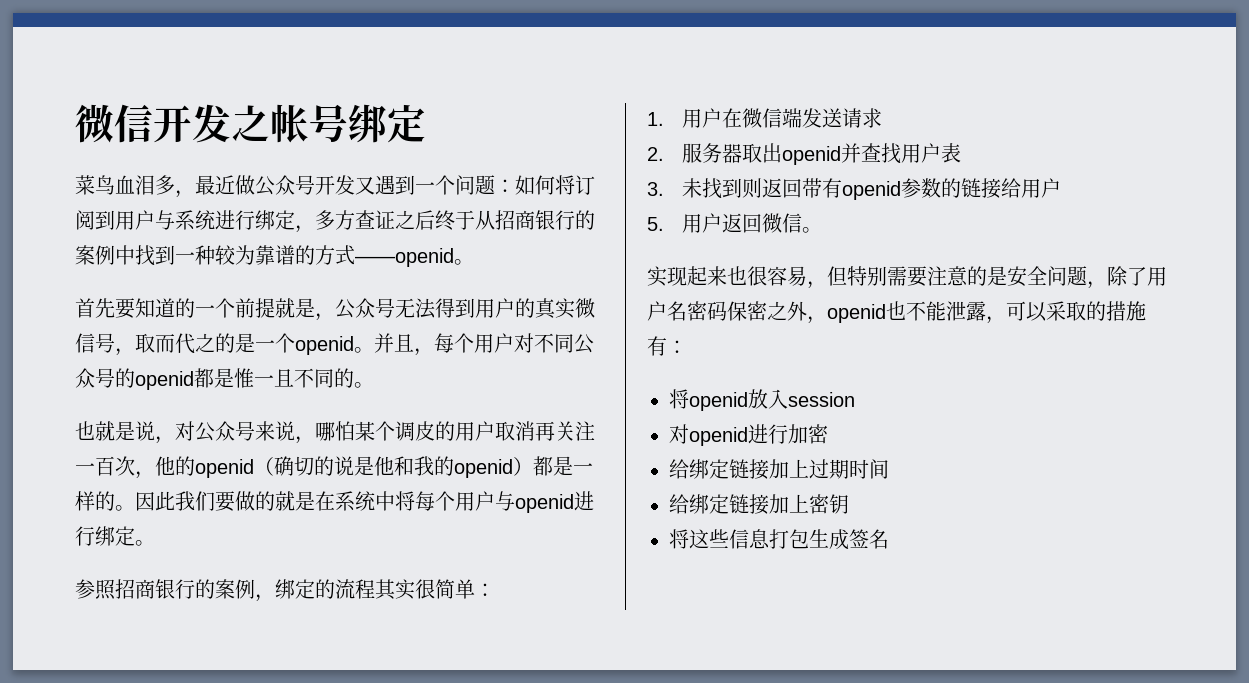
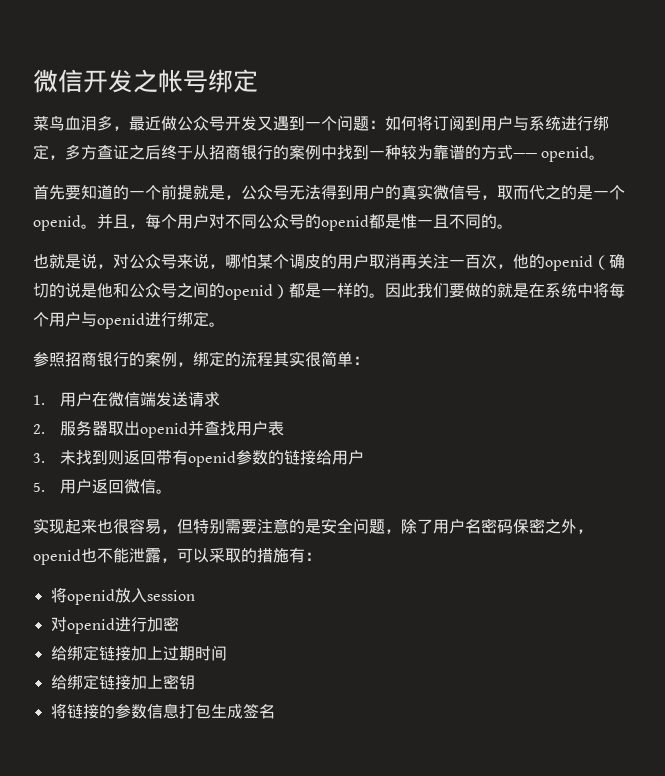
[355,248,454,267] ——openid -> [513,146,590,162] —— openid
[414,456,434,476] 我 -> [129,282,209,298] 公众号之间
[689,529,729,549] 这些 -> [66,704,147,719] 链接的参数

